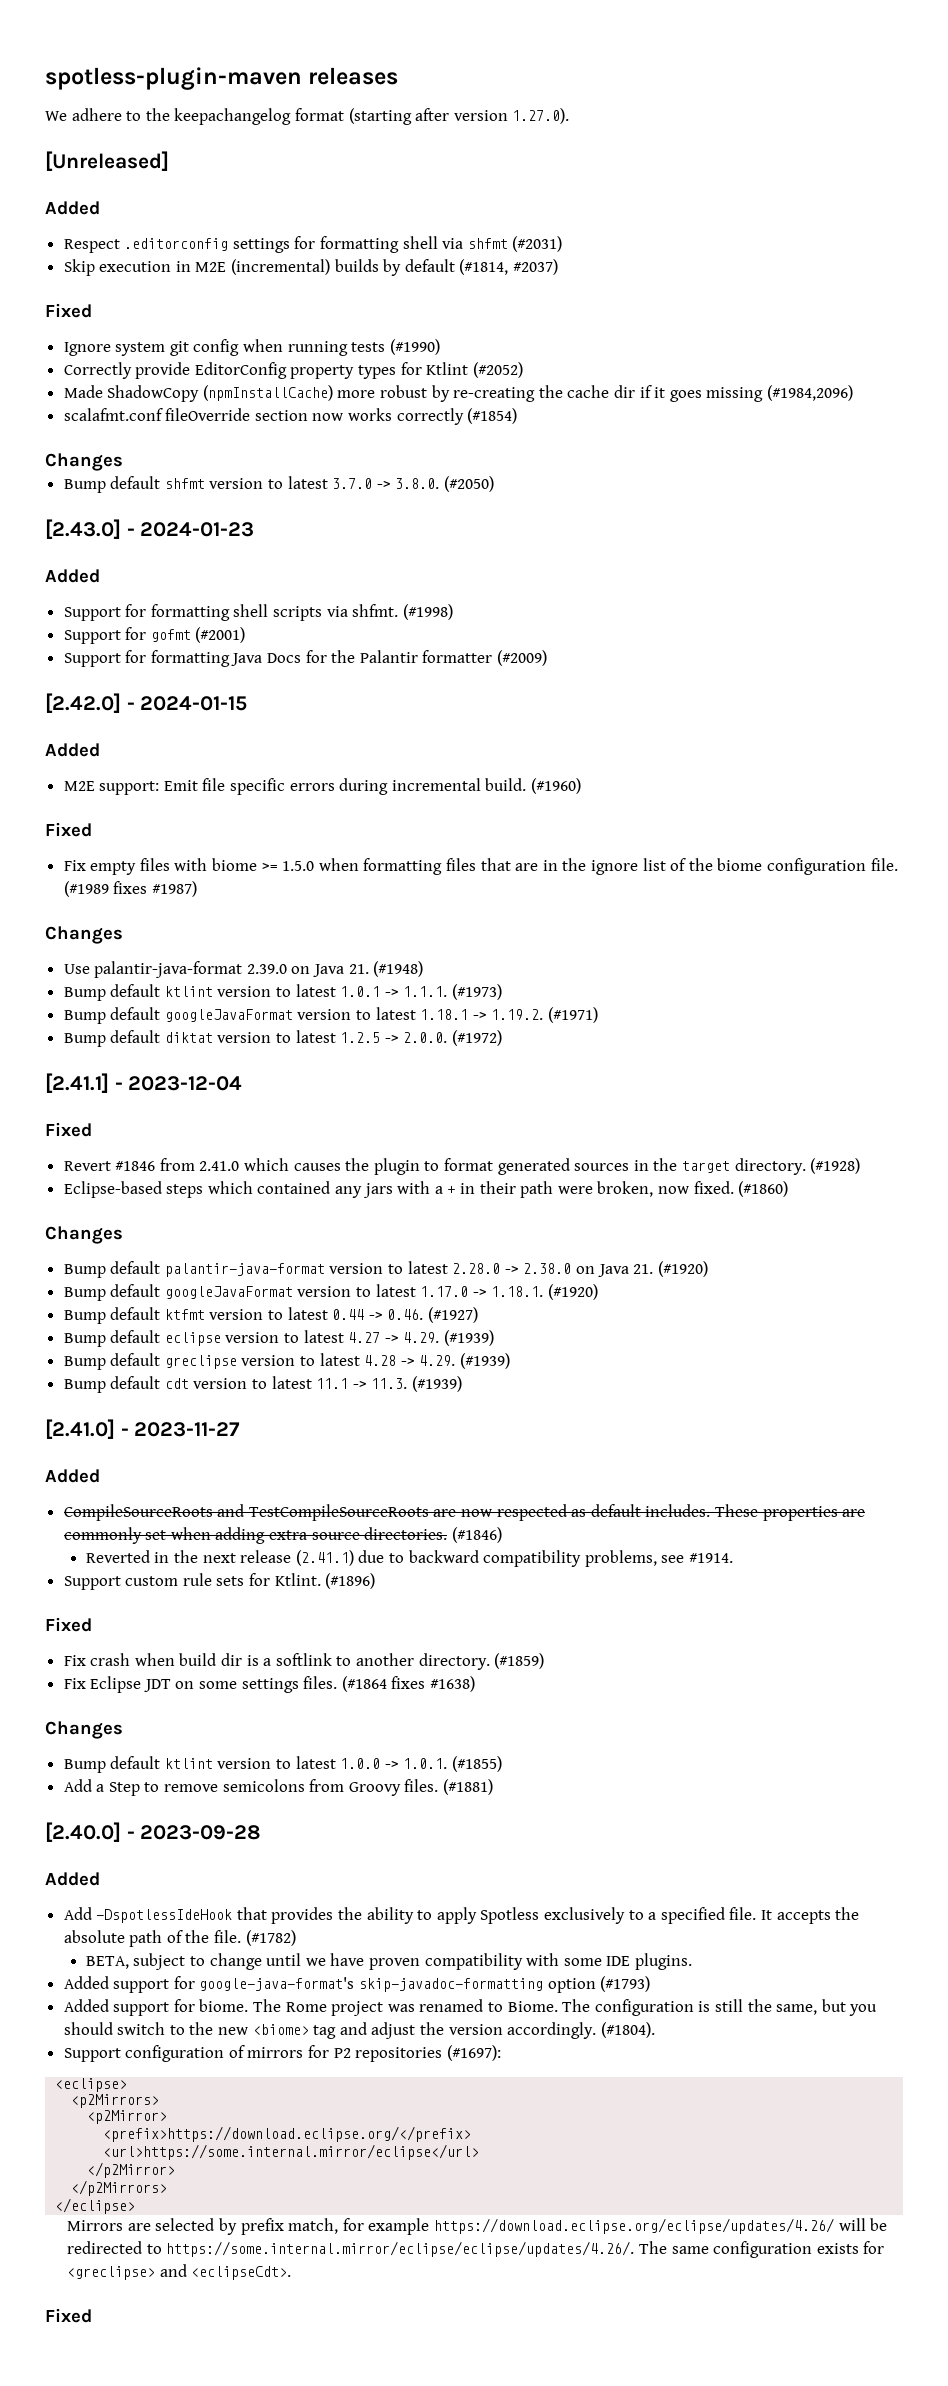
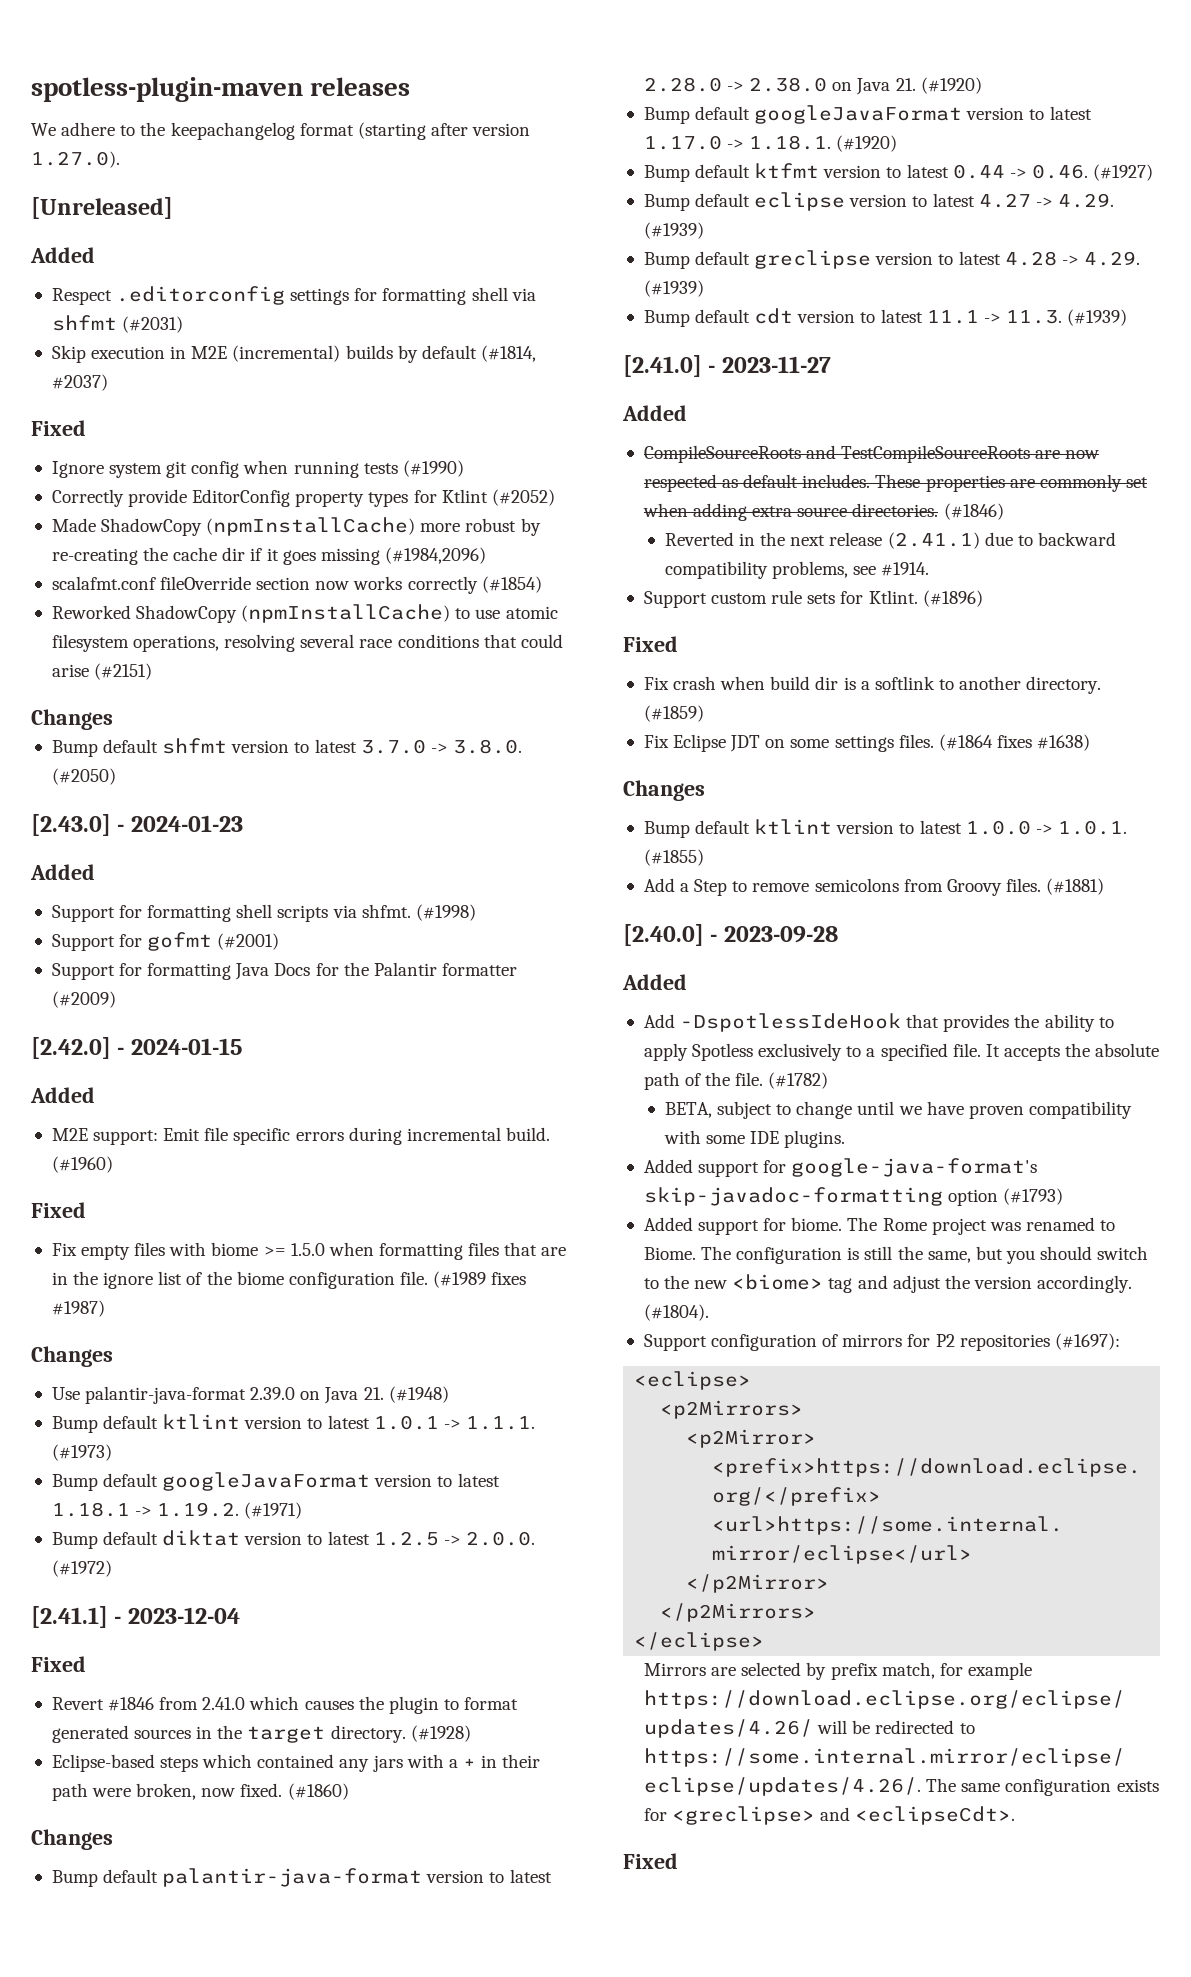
(518, 416) none -> [51,604,558,623] [51,634,563,652] [51,663,153,680] // Reworked ShadowCopy (npmInstallCache) to use atomic filesystem operations, resolving several race conditions that could arise (#2151)

